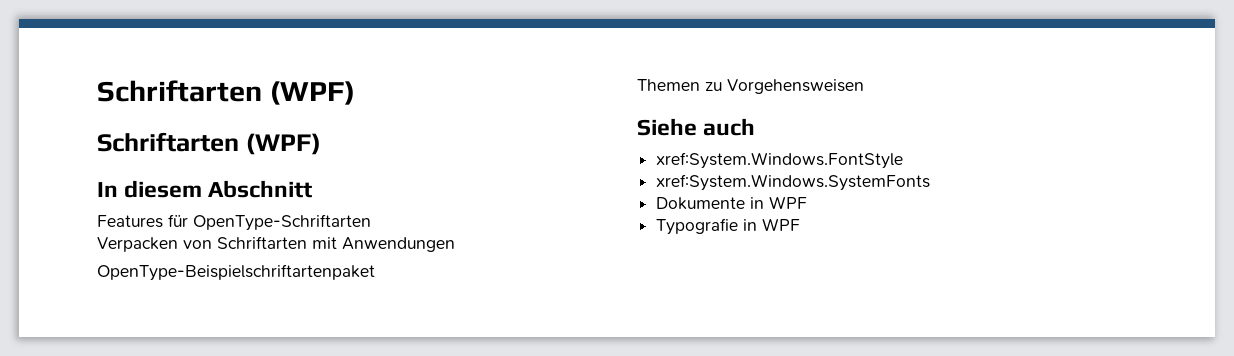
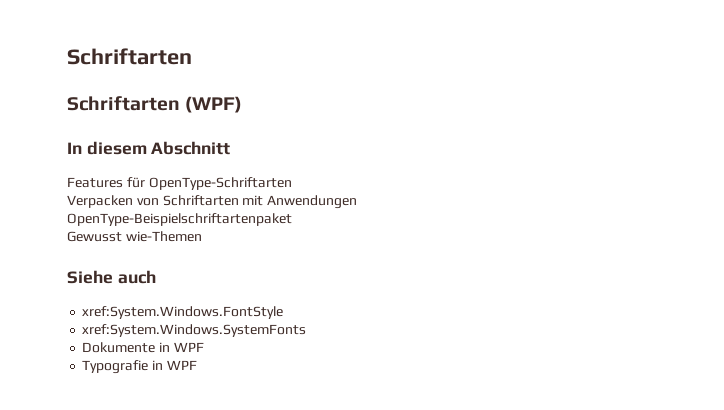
[97,80,355,105] Schriftarten (WPF) -> [67,48,192,65] Schriftarten
[637,79,864,94] Themen zu Vorgehensweisen -> [67,231,202,242] Gewusst wie-Themen

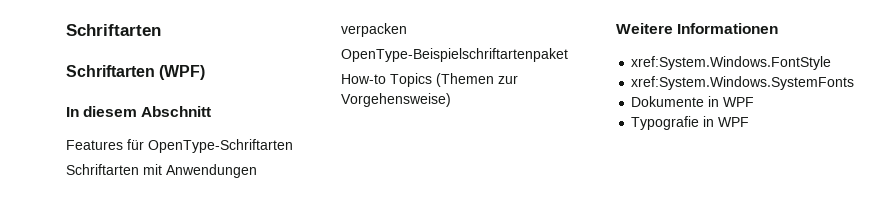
[67,195,159,208] Verpacken von -> (293, 146) none
(358, 202) none -> [341,23,407,37] verpacken
[67,231,202,242] [67,270,156,284] Gewusst wie-Themen // Siehe auch -> [341,73,518,87] [341,93,451,107] [616,23,779,34] How-to Topics (Themen zur Vorgehensweise) // Weitere Informationen

